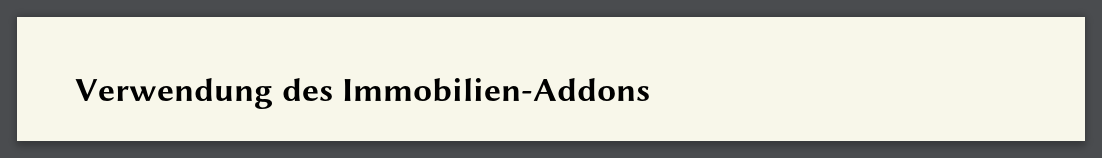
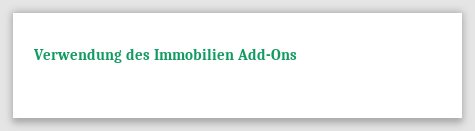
[342,78,651,102] Immobilien-Addons -> [153,48,297,60] Immobilien Add-Ons

